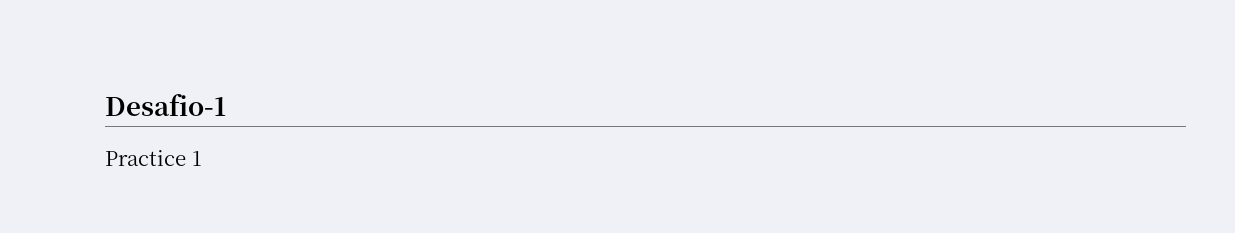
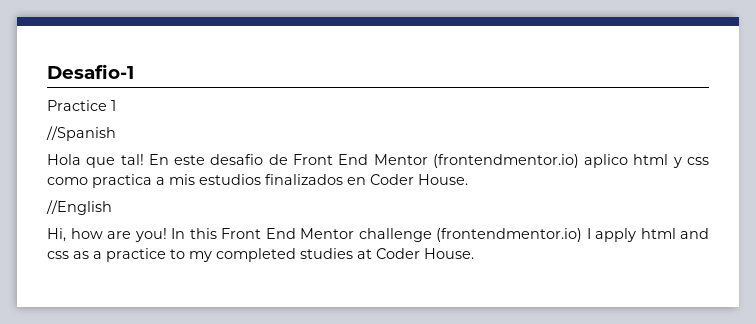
(202, 158) none -> [46,126,116,141] [47,154,710,168] [47,174,468,188] [46,200,112,215] [47,228,709,242] [47,248,474,262] // //Spanish // Hola que tal! En este desafio de Front End Mentor (frontendmentor.io) aplico html y css como practica a mis estudios finalizados en Coder House. // //English // Hi, how are you! In this Front End Mentor challenge (frontendmentor.io) I apply html and css as a practice to my completed studies at Coder House.

